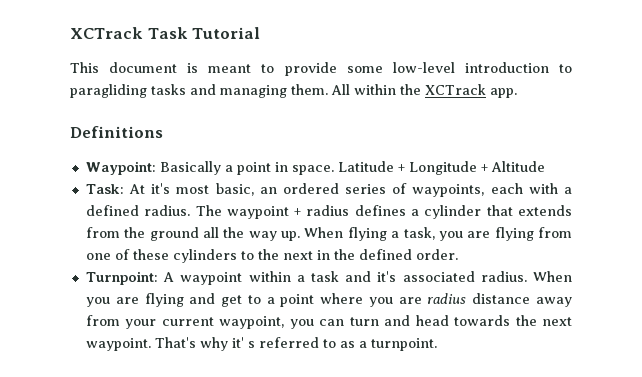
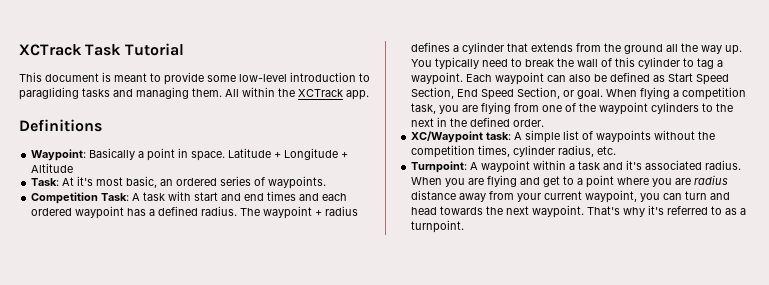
[412,183,558,197] waypoints, each with -> [268,176,327,189] [31,191,348,204] [31,206,147,219] waypoints. // Competition Task: A task with start and end times and each ordered waypoint has
(301, 236) none -> [411,57,724,70] [411,72,730,85] [411,87,604,100] You typically need to break the wall of this cylinder to tag a waypoint. Each waypoint can also be defined as Start Speed Section, End Speed Section, or goal.
(400, 234) none -> [682,87,747,100] competition
[132,249,169,260] these -> [579,102,649,115] the waypoint
(458, 254) none -> [411,130,716,143] [411,145,617,158] // XC/Waypoint task: A simple list of waypoints without the competition times, cylinder radius, etc.
[231,337,255,348] it' s -> [648,205,665,215] it's

